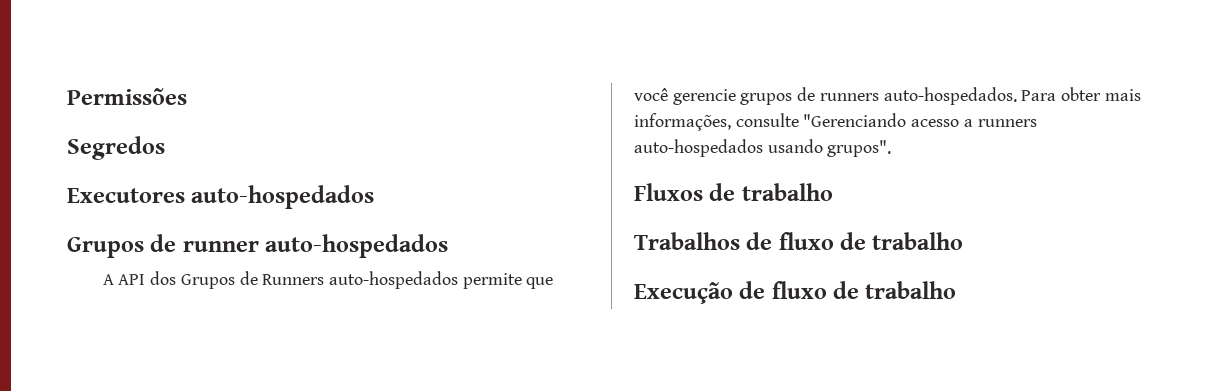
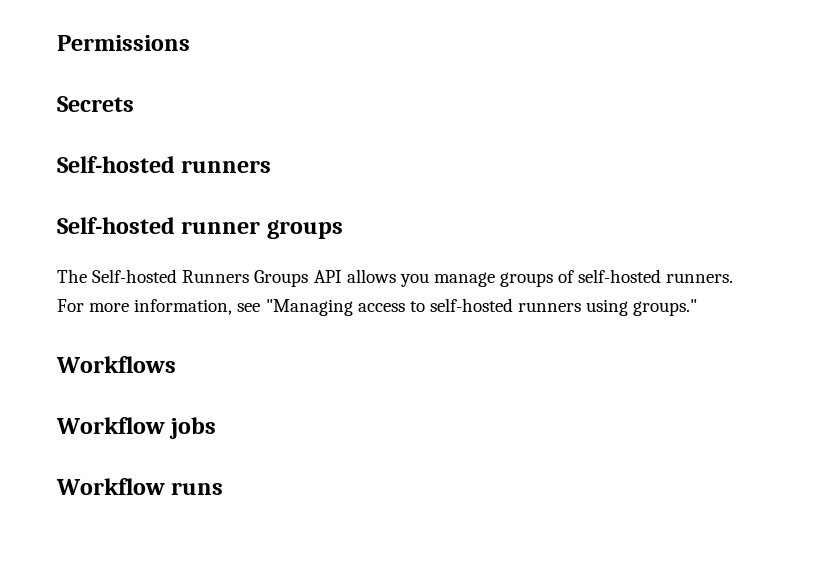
[67,88,187,105] [67,136,165,160] [67,185,375,209] [67,234,449,258] [102,271,554,289] [634,87,1141,105] [634,113,1037,131] [634,139,892,157] [634,183,833,201] [634,232,964,250] [634,281,957,304] Permissões // Segredos // Executores auto-hospedados // Grupos de runner auto-hospedados // A API dos Grupos de Runners auto-hospedados permite que você gerencie grupos de runners auto-hospedados. Para obter mais informações, consulte "Gerenciando acesso a runners auto-hospedados usando grupos". // Fluxos de trabalho // Trabalhos de fluxo de trabalho // Execução de fluxo de trabalho -> [57,35,190,51] [57,96,134,112] [57,156,272,173] [57,217,343,239] [57,269,734,287] [57,298,698,316] [56,356,176,373] [56,417,217,439] [56,478,224,495] Permissions // Secrets // Self-hosted runners // Self-hosted runner groups // The Self-hosted Runners Groups API allows you manage groups of self-hosted runners. For more information, see "Managing access to self-hosted runners using groups." // Workflows // Workflow jobs // Workflow runs

